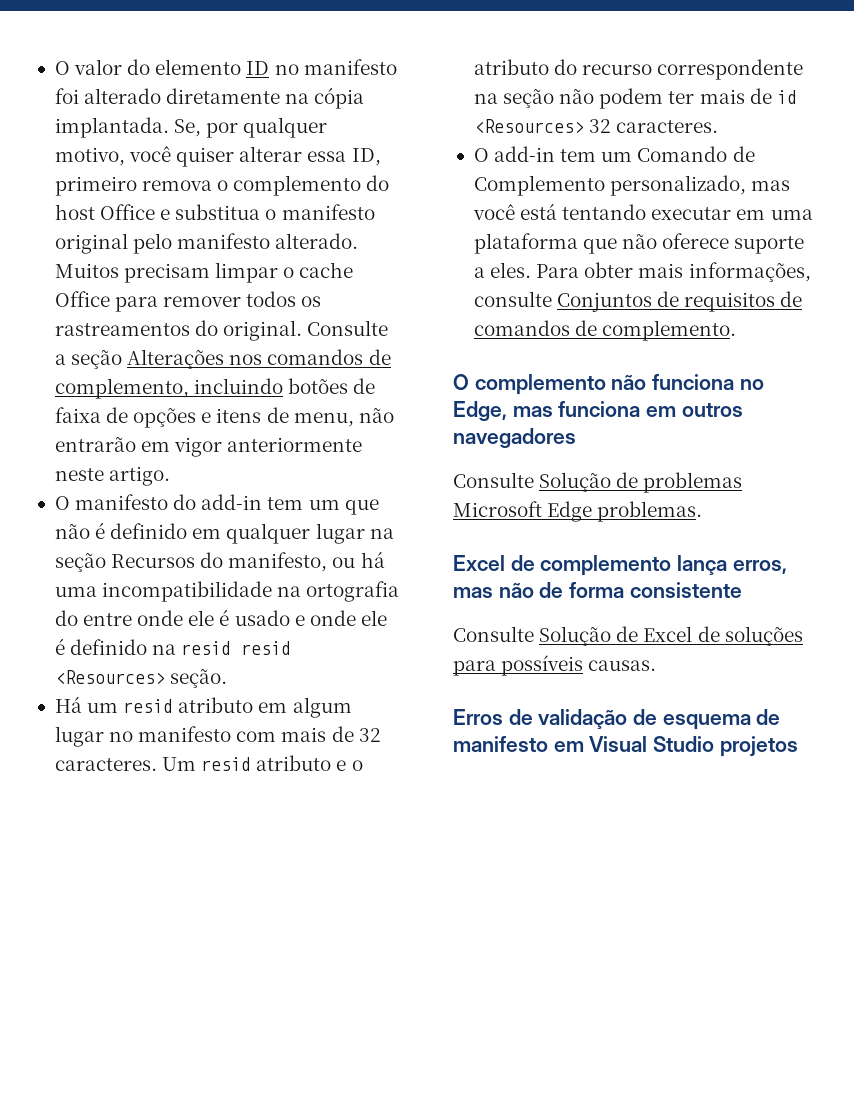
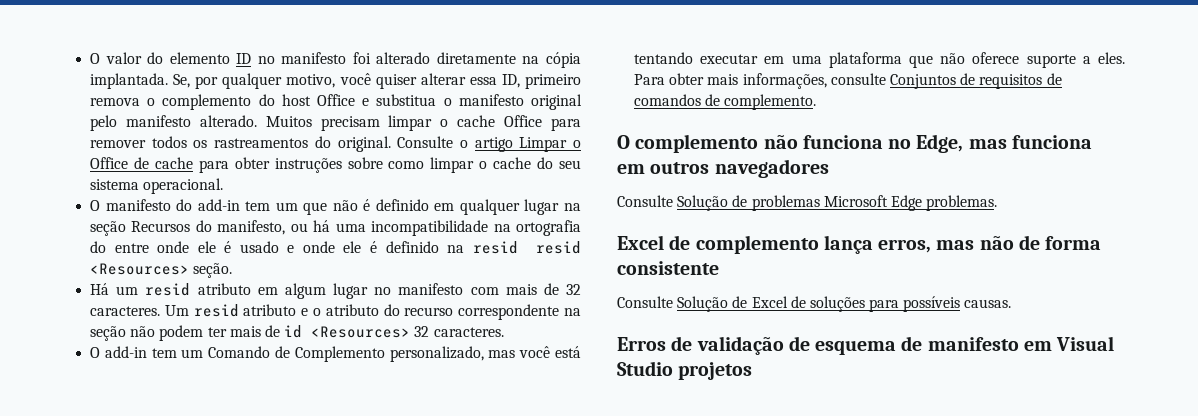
[54,349,391,369] [54,378,376,399] [54,407,394,428] [54,437,363,457] [54,466,171,486] a seção Alterações nos comandos de complemento, incluindo botões de faixa de opções e itens de menu, não entrarão em vigor anteriormente neste artigo. -> [459,137,581,152] [90,157,582,173] [90,178,224,194] o artigo Limpar o Office de cache para obter instruções sobre como limpar o cache do seu sistema operacional.

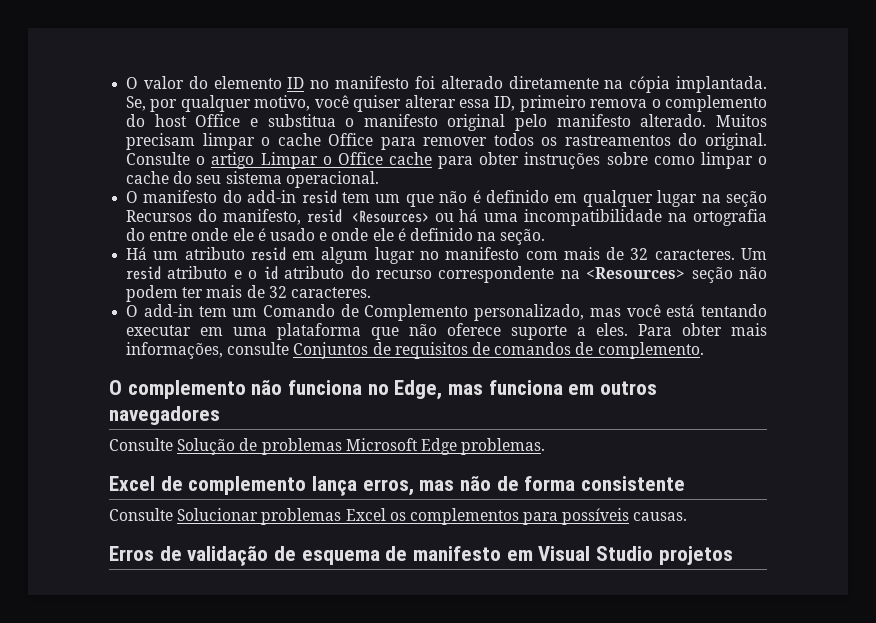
[133,157,149,169] de -> (383, 158) none
(240, 205) none -> [301,190,337,204] resid
(286, 227) none -> [306,209,429,223] resid <Resources>
[472,241,581,254] [90,263,190,275] resid resid <Resources> -> (497, 236) none
[145,283,251,296] resid atributo -> [184,247,286,261] atributo resid
(322, 312) none -> [263,266,278,280] id
(581, 312) none -> [586,267,686,279] <Resources>
[284,325,411,338] id <Resources> -> (265, 291) none
[677,296,865,312] Solução de Excel de soluções -> [177,508,519,525] Solucionar problemas Excel os complementos

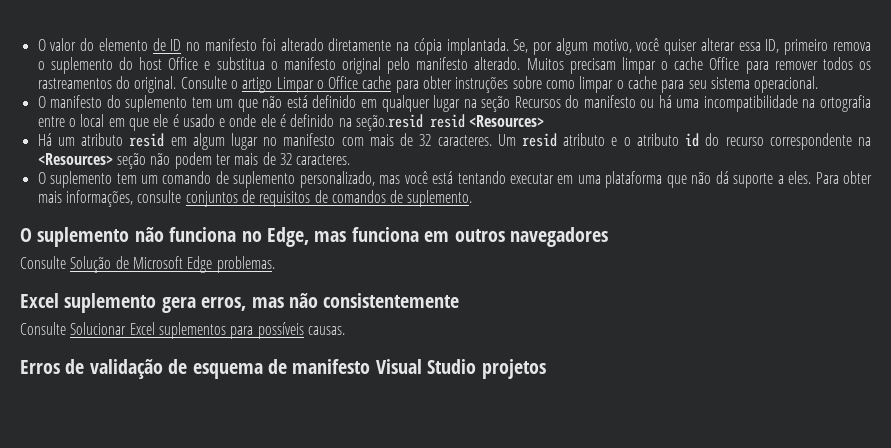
(282, 82) none -> [152,38,166,51] de
[180,95,251,112] qualquer -> [555,38,588,55] algum
[665,95,768,112] complemento -> [50,57,113,74] suplemento
[173,171,193,184] do -> [661,80,685,93] para
[247,190,337,204] add-in resid -> [125,95,188,112] suplemento
[472,190,481,203] é -> [286,95,308,108] está
[222,209,429,225] manifesto, resid <Resources> -> [583,95,636,108] manifesto
[126,228,229,241] do entre onde -> [37,114,149,131] entre o local em que
[500,229,546,245] seção. -> [356,114,545,131] seção.resid resid <Resources>
[263,266,345,280] id atributo -> [636,133,700,147] atributo id
[143,304,469,321] add-in tem um Comando de Complemento -> [50,171,296,188] suplemento tem um comando de suplemento
[447,323,502,336] oferece -> [715,171,729,184] dá
[293,342,369,359] Conjuntos -> [185,191,238,207] conjuntos
[597,342,704,359] [109,380,246,399] complemento. // O complemento -> [407,190,473,207] [20,227,130,247] suplemento. // O suplemento
[261,438,342,455] problemas -> (129, 262) none
[160,476,686,496] [109,508,519,525] de complemento lança erros, mas não de forma consistente // Consulte Solucionar problemas Excel os complementos -> [64,293,460,313] [20,322,226,339] suplemento gera erros, mas não consistentemente // Consulte Solucionar Excel suplementos
[506,550,533,561] em -> (371, 366) none

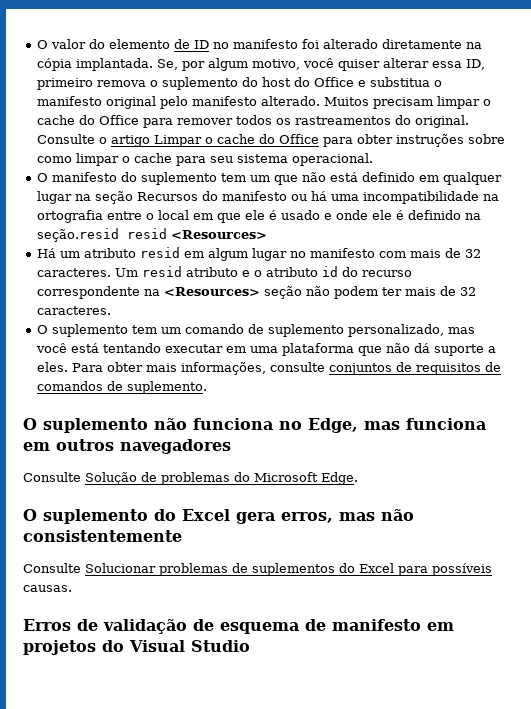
(163, 63) none -> [293,77,310,87] do
(704, 63) none -> [78,115,95,125] do
[328,76,392,89] Office cache -> [216,134,319,144] cache do Office
[132,256,275,273] [20,293,157,313] Microsoft Edge problemas. // Excel suplemento -> [161,472,358,485] [23,509,230,524] problemas do Microsoft Edge. // O suplemento do Excel
[129,322,226,339] Excel suplementos -> [159,563,394,576] problemas de suplementos do Excel
(371, 366) none -> [427,622,454,631] [23,640,124,655] em projetos do
[481,359,546,379] projetos -> (250, 646) none

